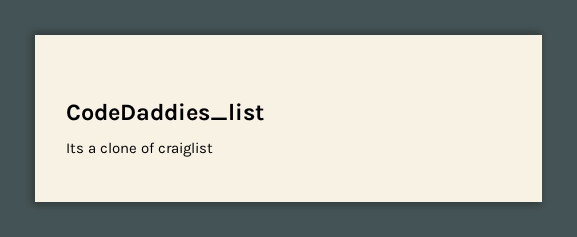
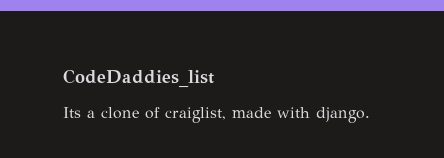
[158,142,214,157] craiglist -> [165,107,370,123] craiglist, made with django.

